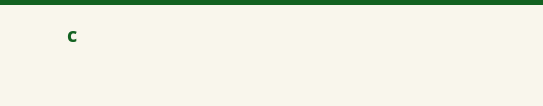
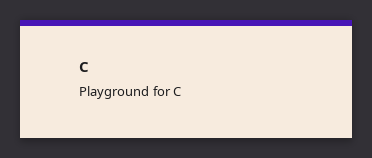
[67,31,77,42] c -> [79,62,89,72] [79,86,182,99] C // Playground for C

